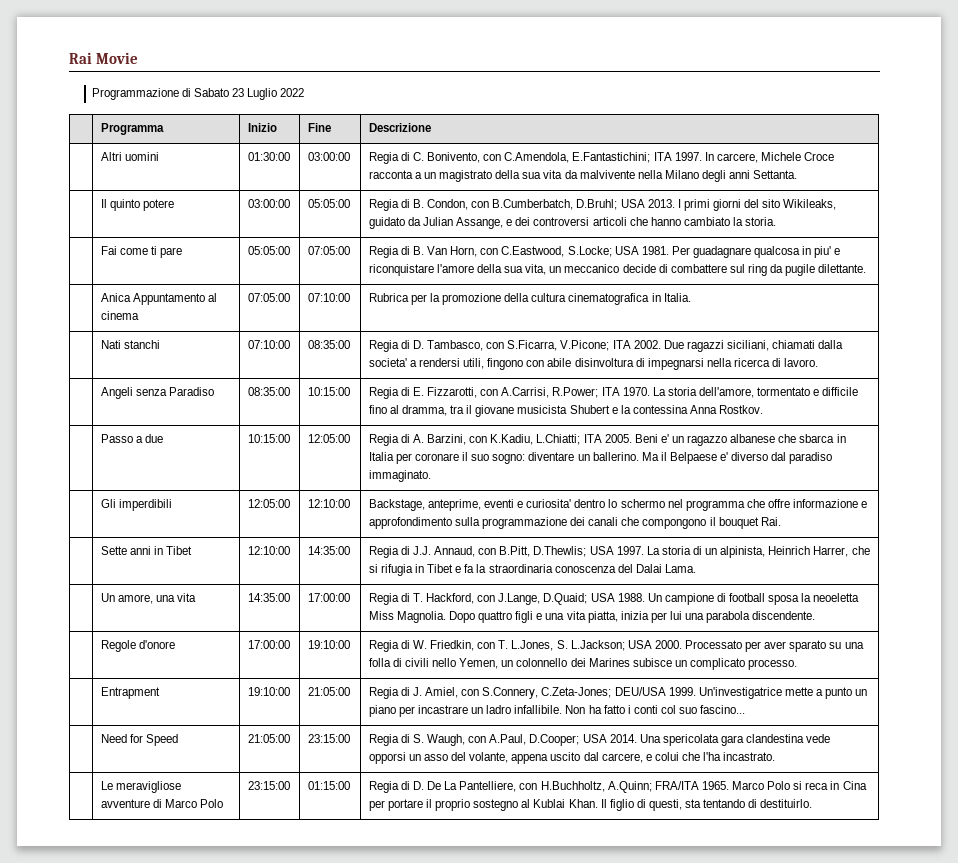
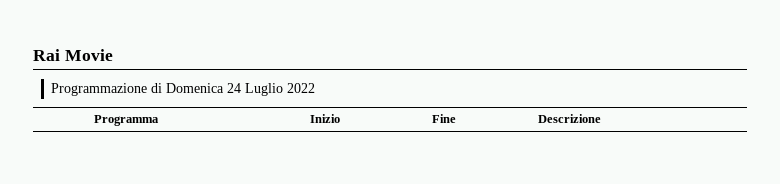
[194,88,245,97] Sabato 23 -> [166,83,242,93] Domenica 24
[100,152,159,161] [247,152,290,161] [307,152,350,161] [368,152,835,164] [368,170,798,182] [100,199,175,211] [247,199,290,208] [307,199,350,208] [368,199,837,211] [368,217,777,229] [100,246,183,258] [247,246,290,255] [307,246,350,255] [368,246,841,258] [368,264,867,276] [100,293,218,305] [100,311,139,320] [247,293,290,302] [307,293,350,302] [368,293,691,305] [100,340,160,349] [247,340,290,349] [307,340,350,349] [368,340,844,352] [368,358,819,370] [100,387,215,399] [247,387,290,396] [307,387,350,396] [368,387,859,399] [368,405,764,417] [100,434,164,443] [247,434,290,443] [307,434,350,443] [368,434,846,446] [368,452,833,464] [368,470,431,482] [100,499,172,511] [247,499,290,508] [307,499,350,508] [368,499,868,511] [368,517,781,529] [100,546,193,555] [247,546,290,555] [307,546,350,555] [368,546,870,558] [368,564,697,576] [100,593,197,604] [247,593,290,602] [307,593,350,602] [368,593,860,605] [368,611,816,623] [100,640,175,652] [247,640,290,649] [307,640,350,649] [368,640,864,652] [368,658,798,670] [100,687,160,699] [247,687,290,696] [307,687,350,696] [368,687,868,699] [368,705,746,717] [100,734,179,746] [247,734,290,743] [307,734,350,743] [368,734,831,746] [368,752,776,764] [100,781,181,793] [100,799,224,808] [247,781,290,790] [307,781,350,790] [368,781,867,793] [368,799,813,811] // | Altri uomini | 01:30:00 | 03:00:00 | Regia di C. Bonivento, con C.Amendola, E.Fantastichini; ITA 1997. In carcere, Michele Croce racconta a un magistrato della sua vita da malvivente nella Milano degli anni Settanta. // | Il quinto potere | 03:00:00 | 05:05:00 | Regia di B. Condon, con B.Cumberbatch, D.Bruhl; USA 2013. I primi giorni del sito Wikileaks, guidato da Julian Assange, e dei controversi articoli che hanno cambiato la storia. // | Fai come ti pare | 05:05:00 | 07:05:00 | Regia di B. Van Horn, con C.Eastwood, S.Locke; USA 1981. Per guadagnare qualcosa in piu' e riconquistare l'amore della sua vita, un meccanico decide di combattere sul ring da pugile dilettante. // | Anica Appuntamento al cinema | 07:05:00 | 07:10:00 | Rubrica per la promozione della cultura cinematografica in Italia. // | Nati stanchi | 07:10:00 | 08:35:00 | Regia di D. Tambasco, con S.Ficarra, V.Picone; ITA 2002. Due ragazzi siciliani, chiamati dalla societa' a rendersi utili, fingono con abile disinvoltura di impegnarsi nella ricerca di lavoro. // | Angeli senza Paradiso | 08:35:00 | 10:15:00 | Regia di E. Fizzarotti, con A.Carrisi, R.Power; ITA 1970. La storia dell'amore, tormentato e difficile fino al dramma, tra il giovane musicista Shubert e la contessina Anna Rostkov. // | Passo a due | 10:15:00 | 12:05:00 | Regia di A. Barzini, con K.Kadiu, L.Chiatti; ITA 2005. Beni e' un ragazzo albanese che sbarca in Italia per coronare il suo sogno: diventare un ballerino. Ma il Belpaese e' diverso dal paradiso immaginato. // | Gli imperdibili | 12:05:00 | 12:10:00 | Backstage, anteprime, eventi e curiosita' dentro lo schermo nel programma che offre informazione e approfondimento sulla programmazione dei canali che compongono il bouquet Rai. // | Sette anni in Tibet | 12:10:00 | 14:35:00 | Regia di J.J. Annaud, con B.Pitt, D.Thewlis; USA 1997. La storia di un alpinista, Heinrich Harrer, che si rifugia in Tibet e fa la straordinaria conoscenza del Dalai Lama. // | Un amore, una vita | 14:35:00 | 17:00:00 | Regia di T. Hackford, con J.Lange, D.Quaid; USA 1988. Un campione di football sposa la neoeletta Miss Magnolia. Dopo quattro figli e una vita piatta, inizia per lui una parabola discendente. // | Regole d'onore | 17:00:00 | 19:10:00 | Regia di W. Friedkin, con T. L.Jones, S. L.Jackson; USA 2000. Processato per aver sparato su una folla di civili nello Yemen, un colonnello dei Marines subisce un complicato processo. // | Entrapment | 19:10:00 | 21:05:00 | Regia di J. Amiel, con S.Connery, C.Zeta-Jones; DEU/USA 1999. Un'investigatrice mette a punto un piano per incastrare un ladro infallibile. Non ha fatto i conti col suo fascino... // | Need for Speed | 21:05:00 | 23:15:00 | Regia di S. Waugh, con A.Paul, D.Cooper; USA 2014. Una spericolata gara clandestina vede opporsi un asso del volante, appena uscito dal carcere, e colui che l'ha incastrato. // | Le meravigliose avventure di Marco Polo | 23:15:00 | 01:15:00 | Regia di D. De La Pantelliere, con H.Buchholtz, A.Quinn; FRA/ITA 1965. Marco Polo si reca in Cina per portare il proprio sostegno al Kublai Khan. Il figlio di questi, sta tentando di destituirlo. -> (602, 118) none

